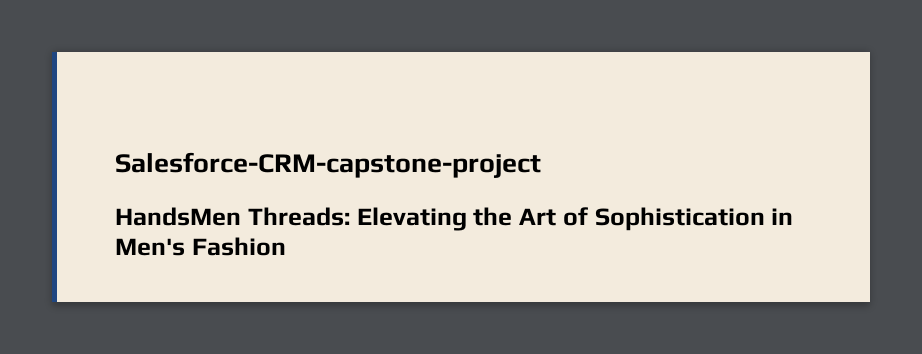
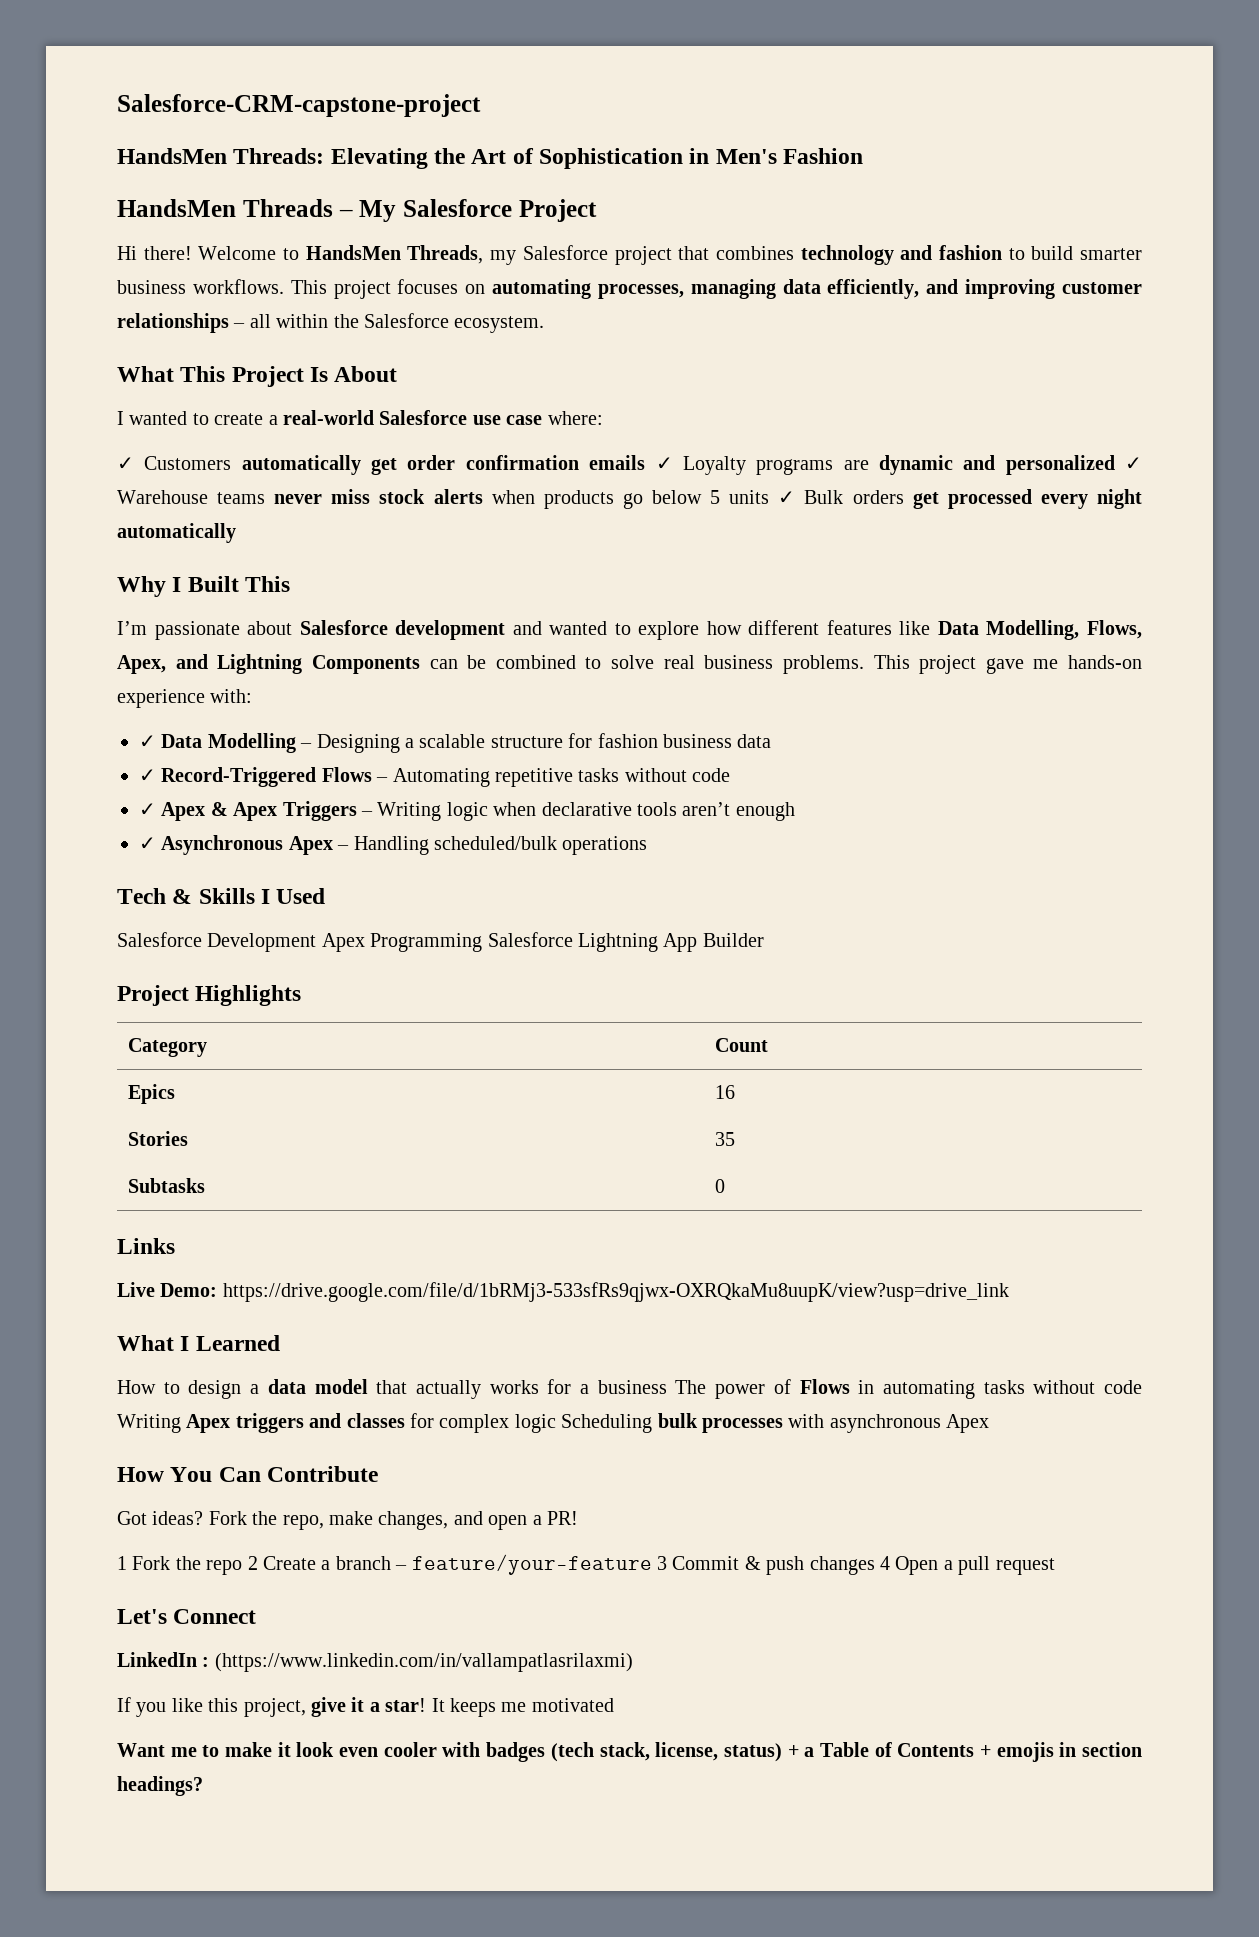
(286, 246) none -> [117,199,597,222] [117,245,1142,265] [117,279,1142,299] [117,313,545,333] [117,366,398,387] [117,410,603,425] [117,455,1143,475] [117,489,1142,509] [117,523,236,543] [117,576,291,597] [117,620,1142,640] [117,654,1142,674] [117,689,253,708] [139,733,772,753] [139,767,731,787] [139,801,795,821] [139,835,648,855] [117,888,326,904] [117,932,764,952] [117,985,302,1006] [127,1038,207,1057] [714,1038,768,1052] [127,1084,175,1104] [714,1085,735,1099] [127,1131,188,1146] [714,1132,735,1146] [127,1178,205,1193] [714,1179,725,1193] [117,1238,175,1254] [117,1282,1009,1302] [117,1335,280,1351] [117,1379,1143,1399] [117,1413,990,1433] [117,1466,379,1482] [117,1511,578,1530] [117,1554,1055,1575] [117,1609,257,1624] [117,1652,633,1672] [117,1697,614,1717] [117,1742,1142,1762] [117,1776,203,1796] // HandsMen Threads – My Salesforce Project // Hi there! Welcome to HandsMen Threads, my Salesforce project that combines technology and fashion to build smarter business workflows. This project focuses on automating processes, managing data efficiently, and improving customer relationships – all within the Salesforce ecosystem. // What This Project Is About // I wanted to create a real-world Salesforce use case where: // ✓ Customers automatically get order confirmation emails ✓ Loyalty programs are dynamic and personalized ✓ Warehouse teams never miss stock alerts when products go below 5 units ✓ Bulk orders get processed every night automatically // Why I Built This // I’m passionate about Salesforce development and wanted to explore how different features like Data Modelling, Flows, Apex, and Lightning Components can be combined to solve real business problems. This project gave me hands-on experience with: // ✓ Data Modelling – Designing a scalable structure for fashion business data // ✓ Record-Triggered Flows – Automating repetitive tasks without code // ✓ Apex & Apex Triggers – Writing logic when declarative tools aren’t enough // ✓ Asynchronous Apex – Handling scheduled/bulk operations // Tech & Skills I Used // Salesforce Development Apex Programming Salesforce Lightning App Builder // Project Highlights // Category | Count // Epics | 16 // Stories | 35 // Subtasks | 0 // Links // Live Demo: https://drive.google.com/file/d/1bRMj3-533sfRs9qjwx-OXRQkaMu8uupK/view?usp=drive_link // What I Learned // How to design a data model that actually works for a business The power of Flows in automating tasks without code Writing Apex triggers and classes for complex logic Scheduling bulk processes with asynchronous Apex // How You Can Contribute // Got ideas? Fork the repo, make changes, and open a PR! // 1 Fork the repo 2 Create a branch – feature/your-feature 3 Commit & push changes 4 Open a pull request // Let's Connect // LinkedIn : (https://www.linkedin.com/in/vallampatlasrilaxmi) // If you like this project, give it a star! It keeps me motivated // Want me to make it look even cooler with badges (tech stack, license, status) + a Table of Contents + emojis in section headings?

